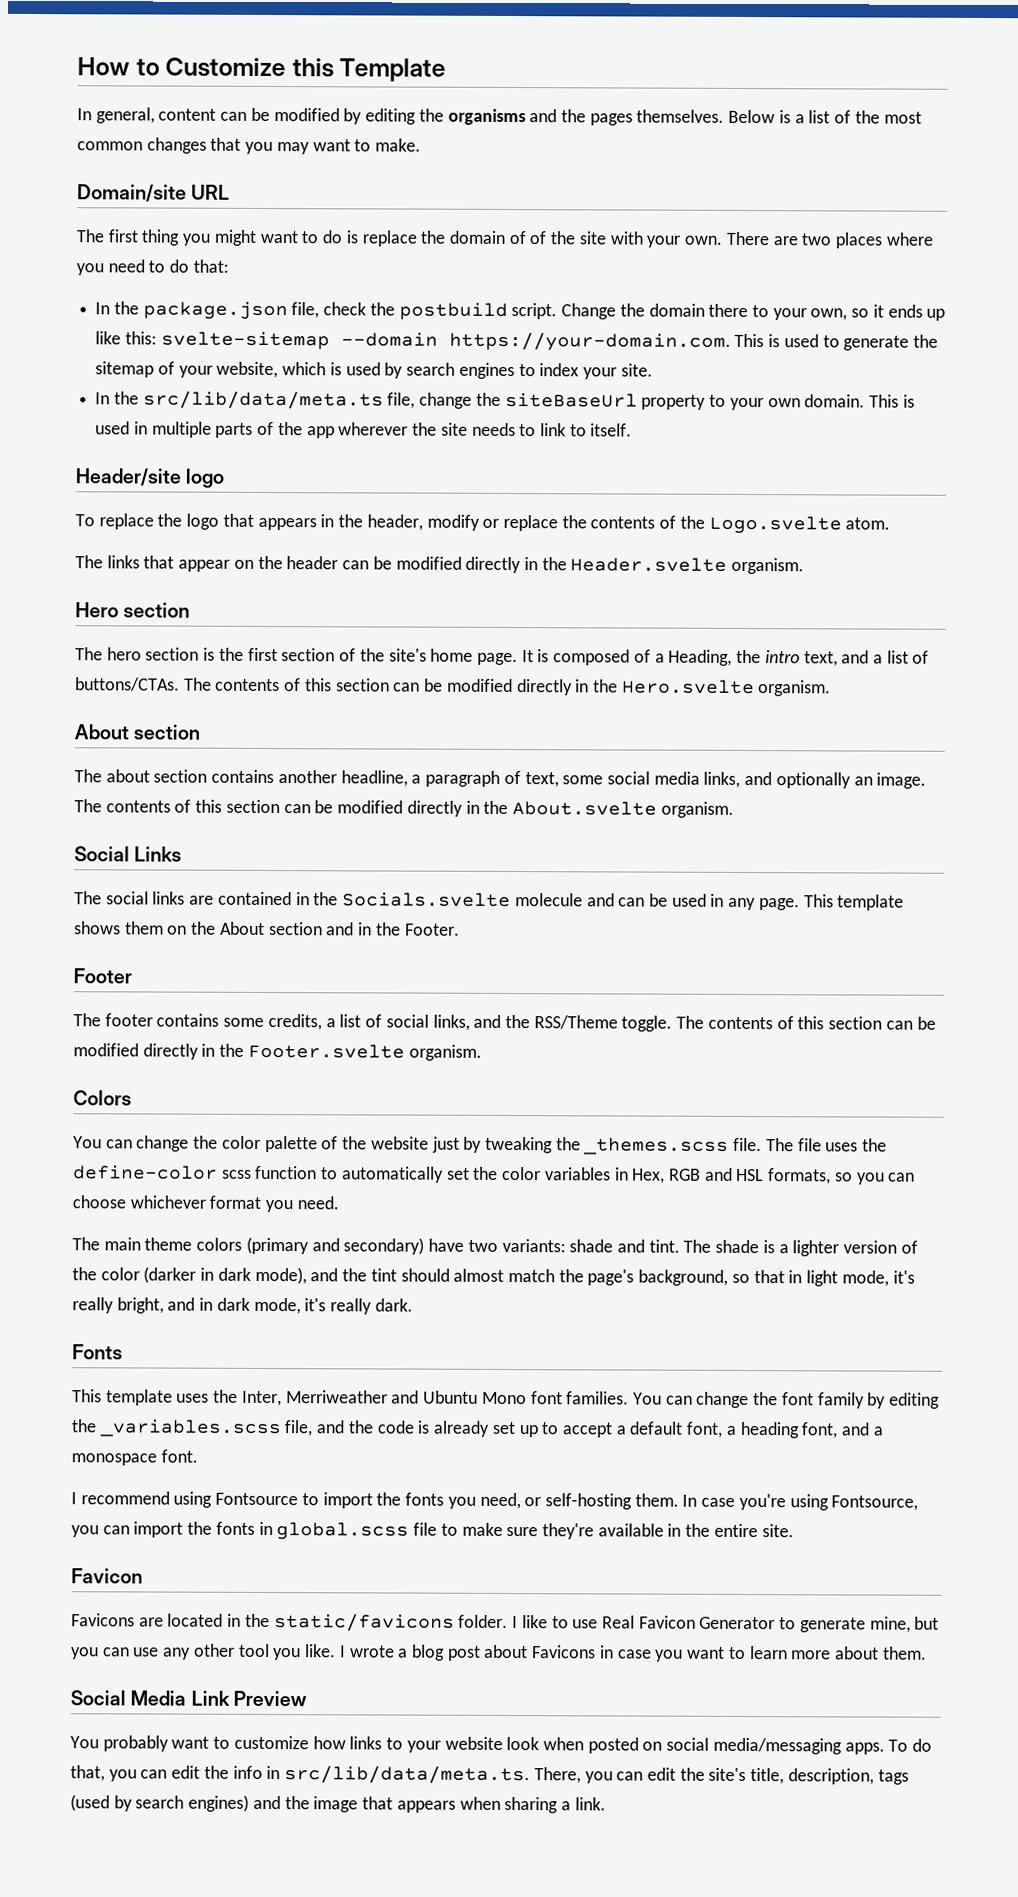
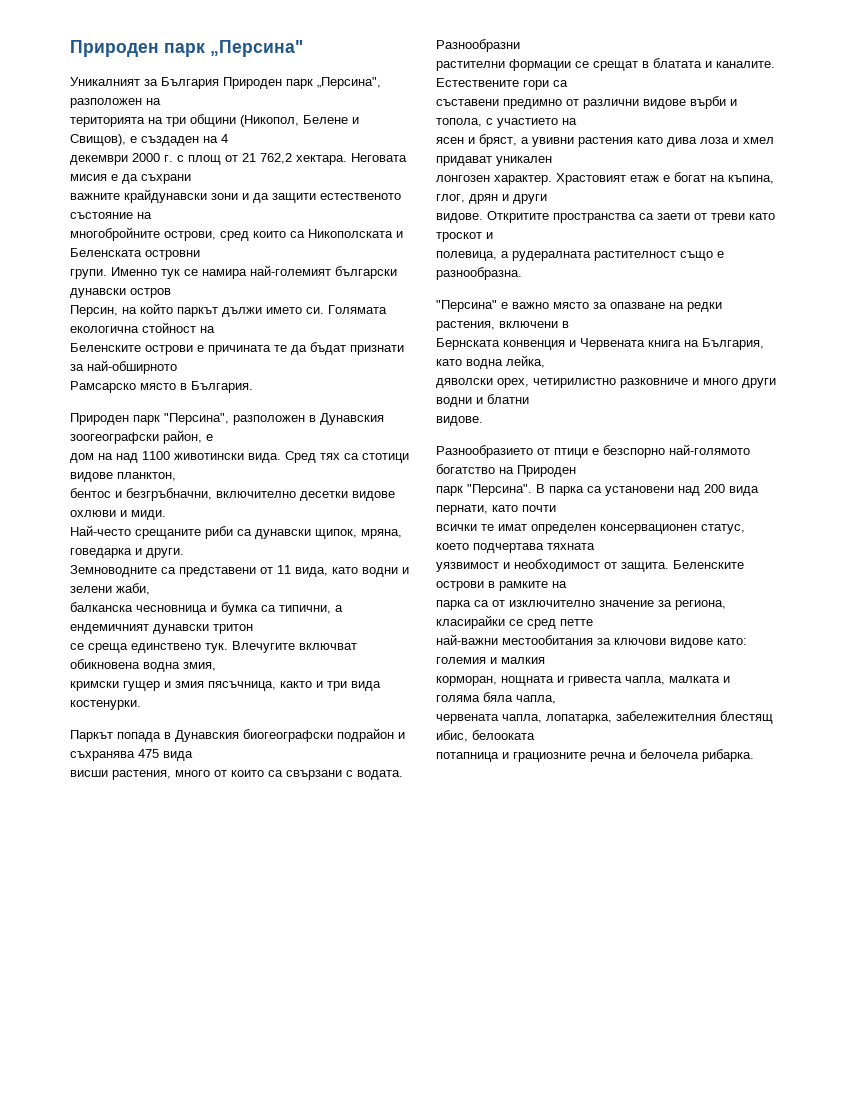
[77,57,447,82] [77,107,922,126] [77,137,422,155] [77,184,231,202] [76,229,934,249] [76,259,229,276] [95,301,946,321] [95,331,939,351] [95,361,653,380] [95,390,915,411] [95,421,633,439] [75,468,226,488] [75,513,891,534] [75,555,805,575] [75,602,191,618] [75,647,930,667] [75,677,832,697] [74,724,201,740] [74,769,927,789] [74,799,734,818] [74,846,183,862] [74,891,905,911] [74,921,460,936] [73,968,132,984] [73,1013,936,1032] [73,1043,482,1061] [73,1090,132,1106] [73,1135,888,1155] [73,1165,916,1185] [72,1195,339,1213] [72,1236,918,1257] [72,1266,915,1287] [72,1297,413,1315] [72,1344,123,1360] [72,1389,941,1409] [71,1419,884,1439] [71,1449,198,1466] [71,1491,919,1511] [71,1521,794,1540] [71,1568,143,1584] [71,1613,940,1633] [71,1643,927,1662] [70,1690,307,1707] [70,1735,933,1755] [70,1765,909,1785] [70,1794,606,1814] How to Customize this Template // In general, content can be modified by editing the organisms and the pages themselves. Below is a list of the most common changes that you may want to make. // Domain/site URL // The first thing you might want to do is replace the domain of of the site with your own. There are two places where you need to do that: // In the package.json file, check the postbuild script. Change the domain there to your own, so it ends up like this: svelte-sitemap --domain https://your-domain.com. This is used to generate the sitemap of your website, which is used by search engines to index your site. // In the src/lib/data/meta.ts file, change the siteBaseUrl property to your own domain. This is used in multiple parts of the app wherever the site needs to link to itself. // Header/site logo // To replace the logo that appears in the header, modify or replace the contents of the Logo.svelte atom. // The links that appear on the header can be modified directly in the Header.svelte organism. // Hero section // The hero section is the first section of the site's home page. It is composed of a Heading, the intro text, and a list of buttons/CTAs. The contents of this section can be modified directly in the Hero.svelte organism. // About section // The about section contains another headline, a paragraph of text, some social media links, and optionally an image. The contents of this section can be modified directly in the About.svelte organism. // Social Links // The social links are contained in the Socials.svelte molecule and can be used in any page. This template shows them on the About section and in the Footer. // Footer // The footer contains some credits, a list of social links, and the RSS/Theme toggle. The contents of this section can be modified directly in the Footer.svelte organism. // Colors // You can change the color palette of the website just by tweaking the _themes.scss file. The file uses the define-color scss function to automatically set the color variables in Hex, RGB and HSL formats, so you can choose whichever format you need. // The main theme colors (primary and secondary) have two variants: shade and tint. The shade is a lighter version of the color (darker in dark mode), and the tint should almost match the page's background, so that in light mode, it's really bright, and in dark mode, it's really dark. // Fonts // This template uses the Inter, Merriweather and Ubuntu Mono font families. You can change the font family by editing the _variables.scss file, and the code is already set up to accept a default font, a heading font, and a monospace font. // I recommend using Fontsource to import the fonts you need, or self-hosting them. In case you're using Fontsource, you can import the fonts in global.scss file to make sure they're available in the entire site. // Favicon // Favicons are located in the static/favicons folder. I like to use Real Favicon Generator to generate mine, but you can use any other tool you like. I wrote a blog post about Favicons in case you want to learn more about them. // Social Media Link Preview // You probably want to customize how links to your website look when posted on social media/messaging apps. To do that, you can edit the info in src/lib/data/meta.ts. There, you can edit the site's title, description, tags (used by search engines) and the image that appears when sharing a link. -> [70,40,303,57] [70,77,381,89] [70,98,161,108] [70,114,359,127] [70,134,228,146] [70,153,407,165] [70,174,191,184] [70,189,401,203] [70,212,152,219] [70,227,403,241] [70,248,200,260] [70,265,397,279] [70,288,171,298] [70,303,387,317] [70,322,215,333] [70,342,404,355] [70,360,177,374] [70,381,253,393] [70,413,384,425] [70,430,213,444] [70,451,409,463] [70,472,176,482] [70,488,395,501] [70,510,166,520] [70,525,402,539] [70,548,184,558] [70,565,409,577] [70,583,150,595] [70,602,343,615] [70,624,253,634] [70,641,357,653] [70,659,216,672] [70,681,381,691] [70,700,141,710] [70,728,405,742] [70,749,193,761] [70,770,403,780] [436,39,520,52] [436,58,775,71] [436,78,568,90] [436,96,737,109] [436,118,577,128] [436,134,774,147] [436,156,552,166] [436,172,774,185] [436,194,547,204] [436,211,775,223] [436,232,493,242] [436,251,724,261] [436,267,522,280] [436,300,722,312] [436,321,569,331] [436,338,764,350] [436,355,545,369] [436,378,776,388] [436,394,529,407] [436,416,483,426] [436,444,750,458] [436,464,576,477] [436,484,759,496] [436,505,556,515] [436,524,745,534] [436,543,595,553] [436,559,744,572] [436,581,567,591] [436,600,726,610] [436,615,593,629] [436,634,747,648] [436,657,545,664] [436,676,730,686] [436,692,556,704] [436,711,773,724] [436,730,535,742] [436,749,754,762] Природен парк „Персина" // Уникалният за България Природен парк „Персина", разположен на // територията на три общини (Никопол, Белене и Свищов), е създаден на 4 // декември 2000 г. с площ от 21 762,2 хектара. Неговата мисия е да съхрани // важните крайдунавски зони и да защити естественото състояние на // многобройните острови, сред които са Никополската и Беленската островни // групи. Именно тук се намира най-големият български дунавски остров // Персин, на който паркът дължи името си. Голямата екологична стойност на // Беленските острови е причината те да бъдат признати за най-обширното // Рамсарско място в България. // Природен парк "Персина", разположен в Дунавския зоогеографски район, е // дом на над 1100 животински вида. Сред тях са стотици видове планктон, // бентос и безгръбначни, включително десетки видове охлюви и миди. // Най-често срещаните риби са дунавски щипок, мряна, говедарка и други. // Земноводните са представени от 11 вида, като водни и зелени жаби, // балканска чесновница и бумка са типични, а ендемичният дунавски тритон // се среща единствено тук. Влечугите включват обикновена водна змия, // кримски гущер и змия пясъчница, както и три вида костенурки. // Паркът попада в Дунавския биогеографски подрайон и съхранява 475 вида // висши растения, много от които са свързани с водата. Разнообразни // растителни формации се срещат в блатата и каналите. Естествените гори са // съставени предимно от различни видове върби и топола, с участието на // ясен и бряст, а увивни растения като дива лоза и хмел придават уникален // лонгозен характер. Храстовият етаж е богат на къпина, глог, дрян и други // видове. Откритите пространства са заети от треви като троскот и // полевица, а рудералната растителност също е разнообразна. // "Персина" е важно място за опазване на редки растения, включени в // Бернската конвенция и Червената книга на България, като водна лейка, // дяволски орех, четирилистно разковниче и много други водни и блатни // видове. // Разнообразието от птици е безспорно най-голямото богатство на Природен // парк "Персина". В парка са установени над 200 вида пернати, като почти // всички те имат определен консервационен статус, което подчертава тяхната // уязвимост и необходимост от защита. Беленските острови в рамките на // парка са от изключително значение за региона, класирайки се сред петте // най-важни местообитания за ключови видове като: големия и малкия // корморан, нощната и гривеста чапла, малката и голяма бяла чапла, // червената чапла, лопатарка, забележителния блестящ ибис, белооката // потапница и грациозните речна и белочела рибарка.

